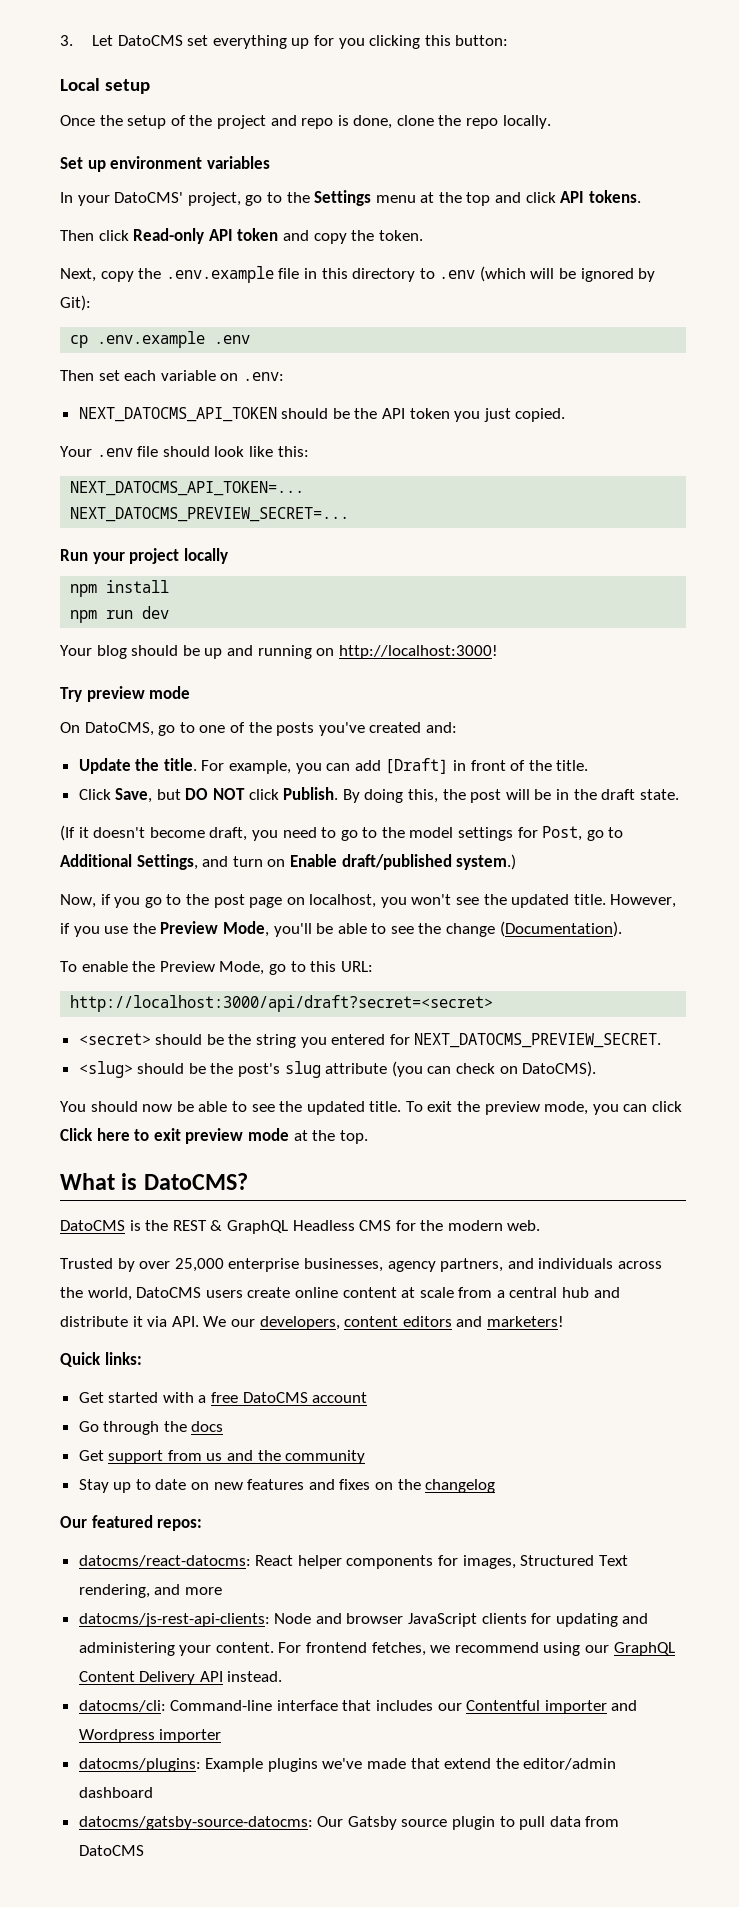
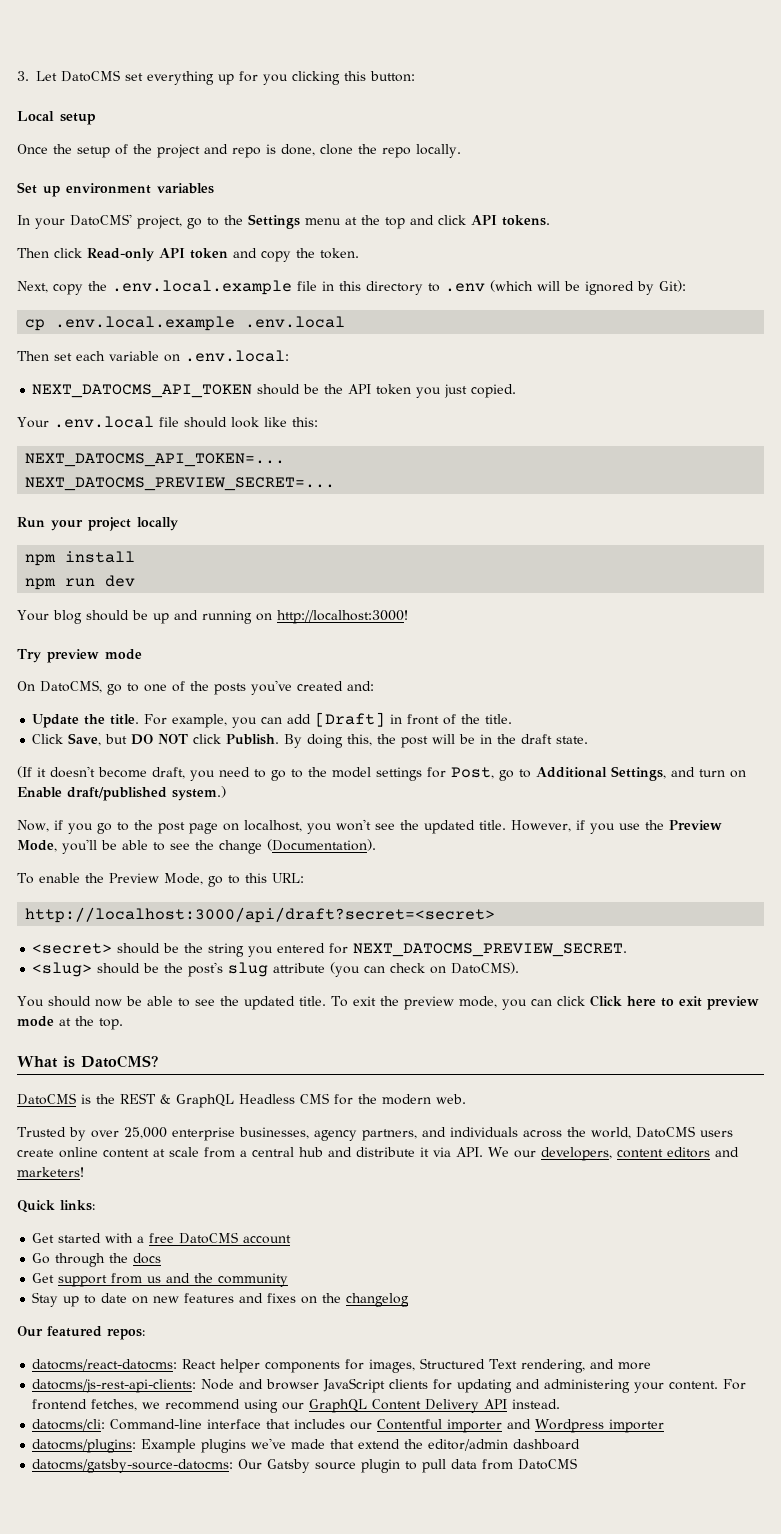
[165,266,274,283] .env.example -> [112,280,292,295] .env.local.example
[97,331,251,348] .env.example .env -> [55,316,346,331] .env.local.example .env.local
[242,372,284,381] .env: -> [185,350,289,362] .env.local:
[96,448,133,457] .env -> [53,416,154,428] .env.local

